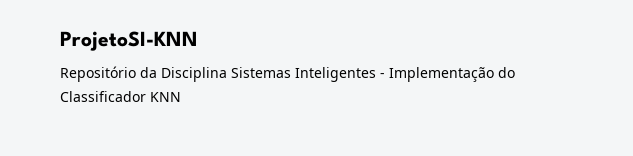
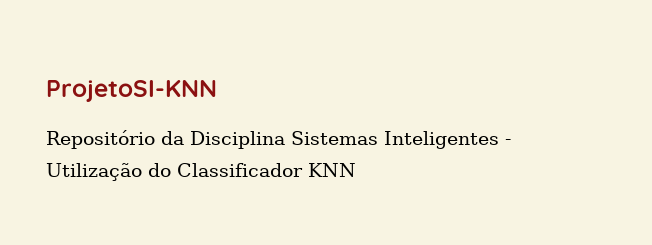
[389,67,494,82] Implementação -> [46,163,142,181] Utilização

